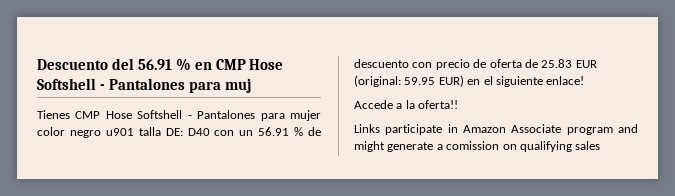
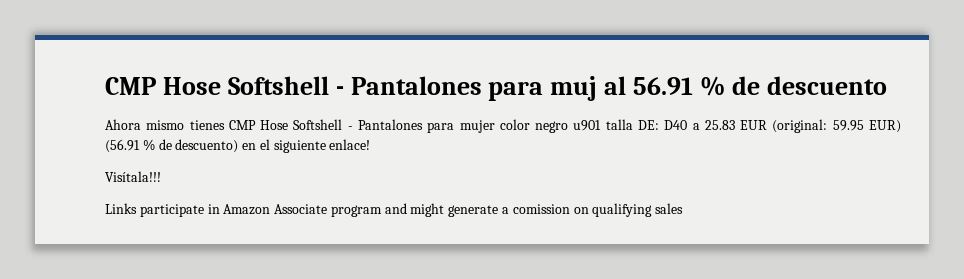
[37,58,212,71] Descuento del 56.91 % en -> (105, 86) none
[37,110,70,119] // Tienes -> [604,76,887,96] [105,119,225,130] al 56.91 % de descuento // Ahora mismo tienes
[214,127,321,136] [354,59,538,70] con un 56.91 % de descuento con precio de oferta de -> [692,123,700,130] a
(464, 81) none -> [105,139,239,153] (56.91 % de descuento)
[354,100,459,109] Accede a la oferta!! -> [105,171,161,182] Visítala!!!

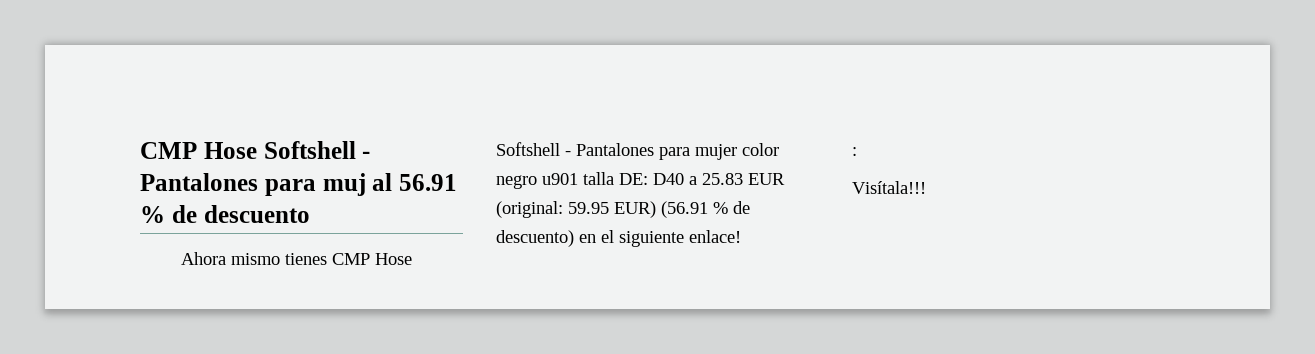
(371, 144) none -> [852,147,857,156] // :
[105,203,684,217] // Links participate in Amazon Associate program and might generate a comission on qualifying sales -> (926, 187) none

